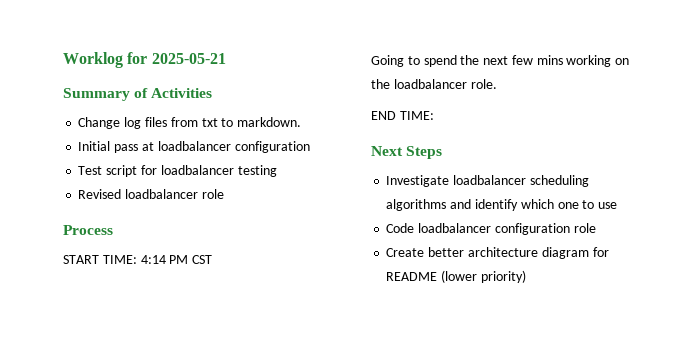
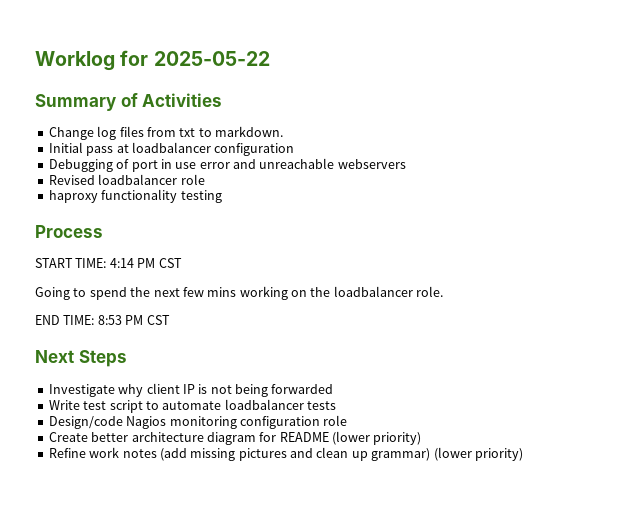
[151,53,226,64] 2025-05-21 -> [153,51,270,66] 2025-05-22
[78,165,277,177] Test script for loadbalancer testing -> [48,158,406,172] Debugging of port in use error and unreachable webservers
(224, 194) none -> [48,189,222,203] // haproxy functionality testing
(434, 115) none -> [97,315,170,325] 8:53 PM CST
[453,175,589,187] [386,199,618,211] [386,223,492,233] loadbalancer scheduling algorithms and identify which one to use // Code loadbalancer -> [118,383,334,397] [48,399,336,413] [48,416,237,429] why client IP is not being forwarded // Write test script to automate loadbalancer tests // Design/code Nagios monitoring
(526, 276) none -> [48,447,523,461] // Refine work notes (add missing pictures and clean up grammar) (lower priority)

